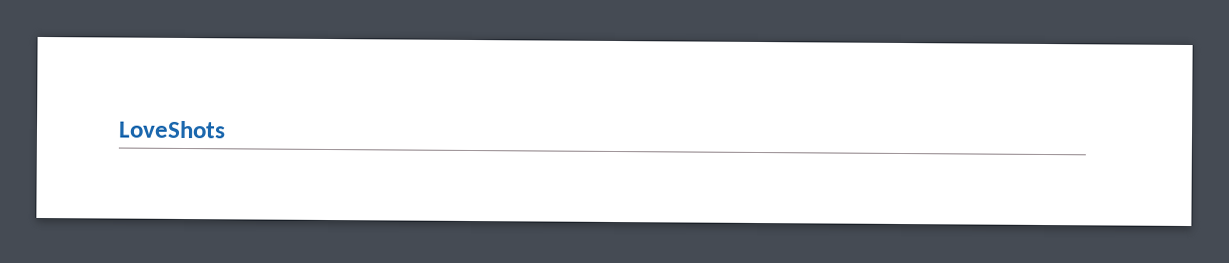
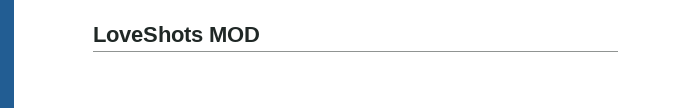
(226, 129) none -> [209,27,260,42] MOD

